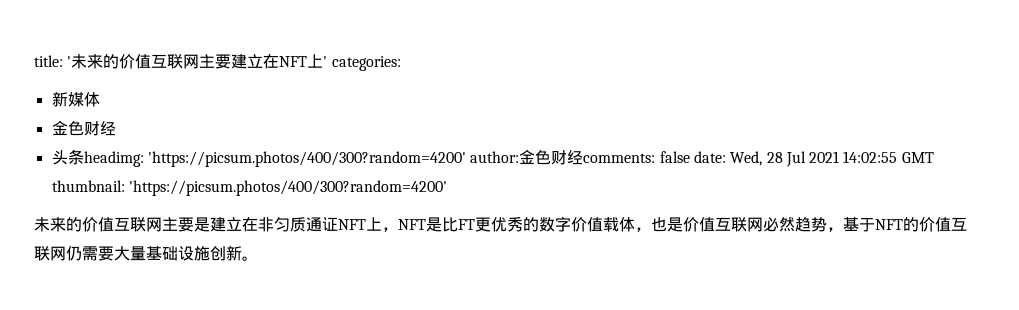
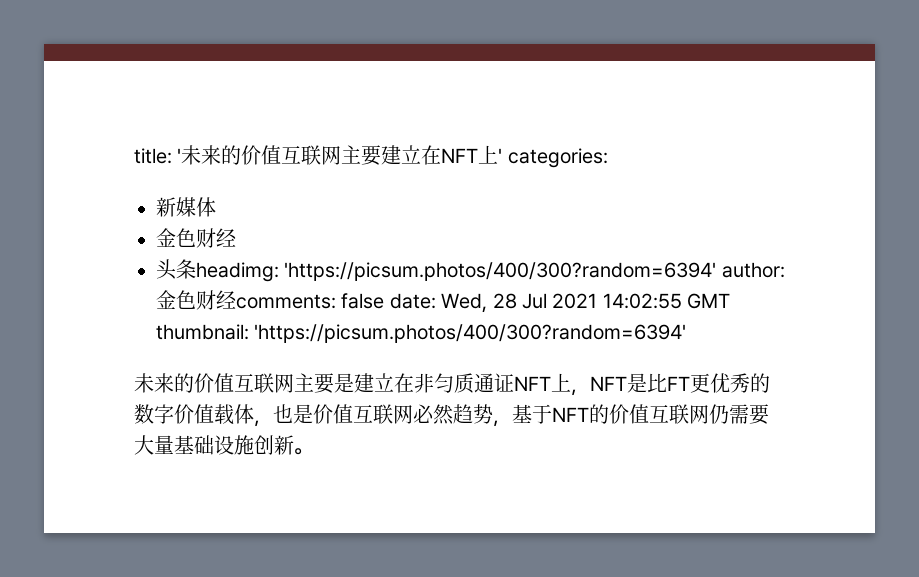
[147,151,466,167] 'https://picsum.photos/400/300?random=4200' -> [284,262,717,281] 'https://picsum.photos/400/300?random=6394'
[128,180,447,196] 'https://picsum.photos/400/300?random=4200' -> [254,324,687,343] 'https://picsum.photos/400/300?random=6394'

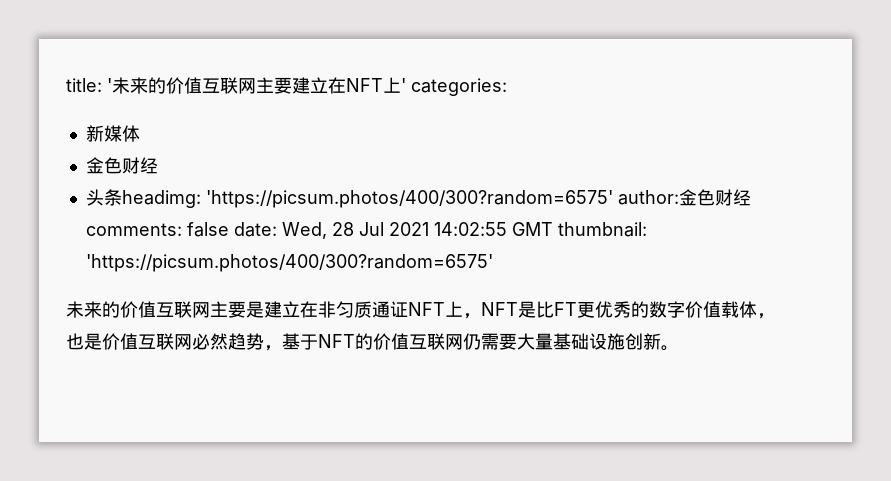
[284,262,717,281] 'https://picsum.photos/400/300?random=6394' -> [205,190,613,208] 'https://picsum.photos/400/300?random=6575'
[254,324,687,343] 'https://picsum.photos/400/300?random=6394' -> [85,254,493,272] 'https://picsum.photos/400/300?random=6575'

